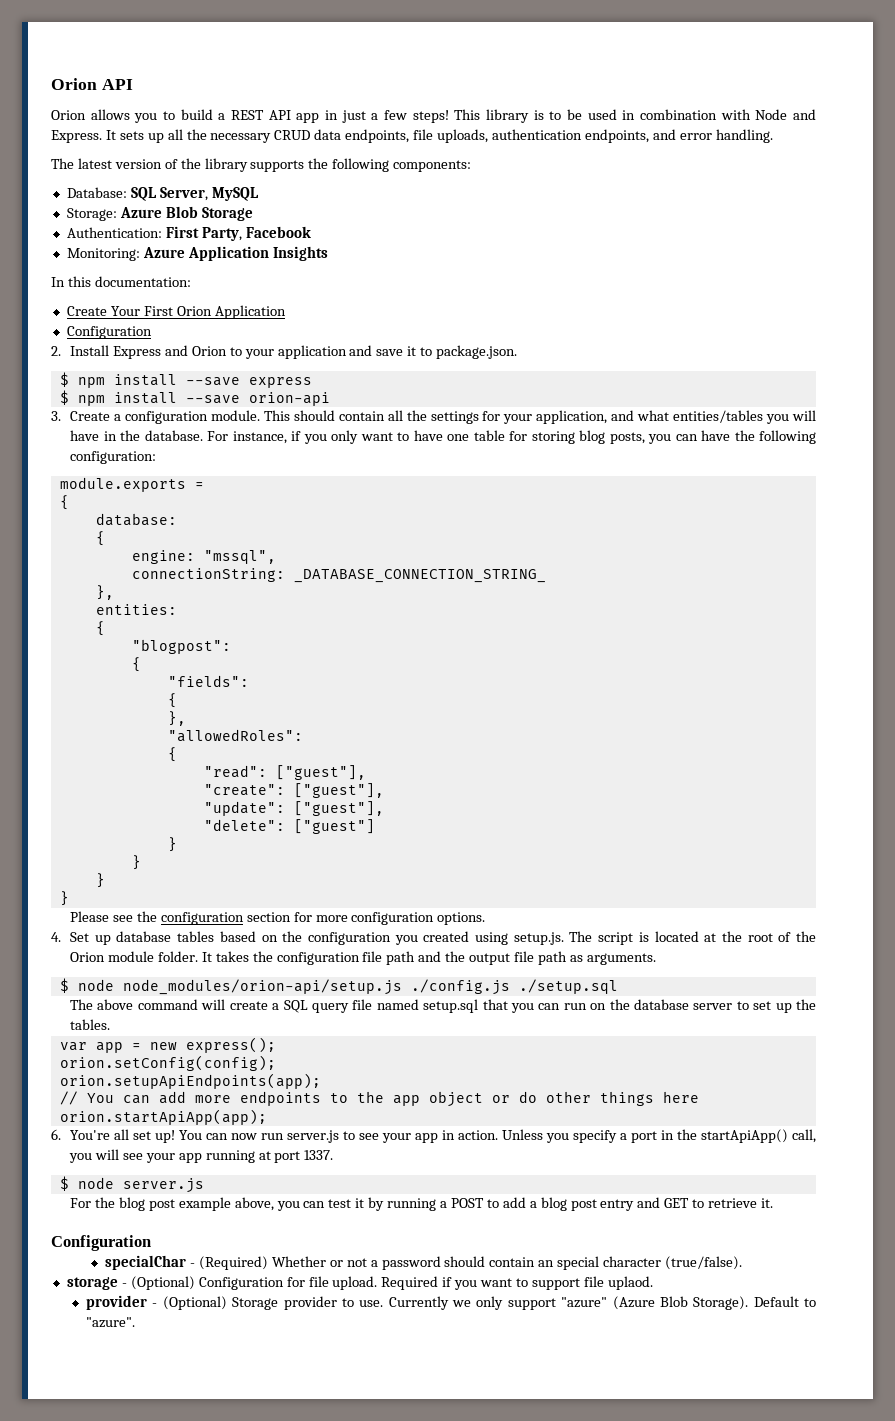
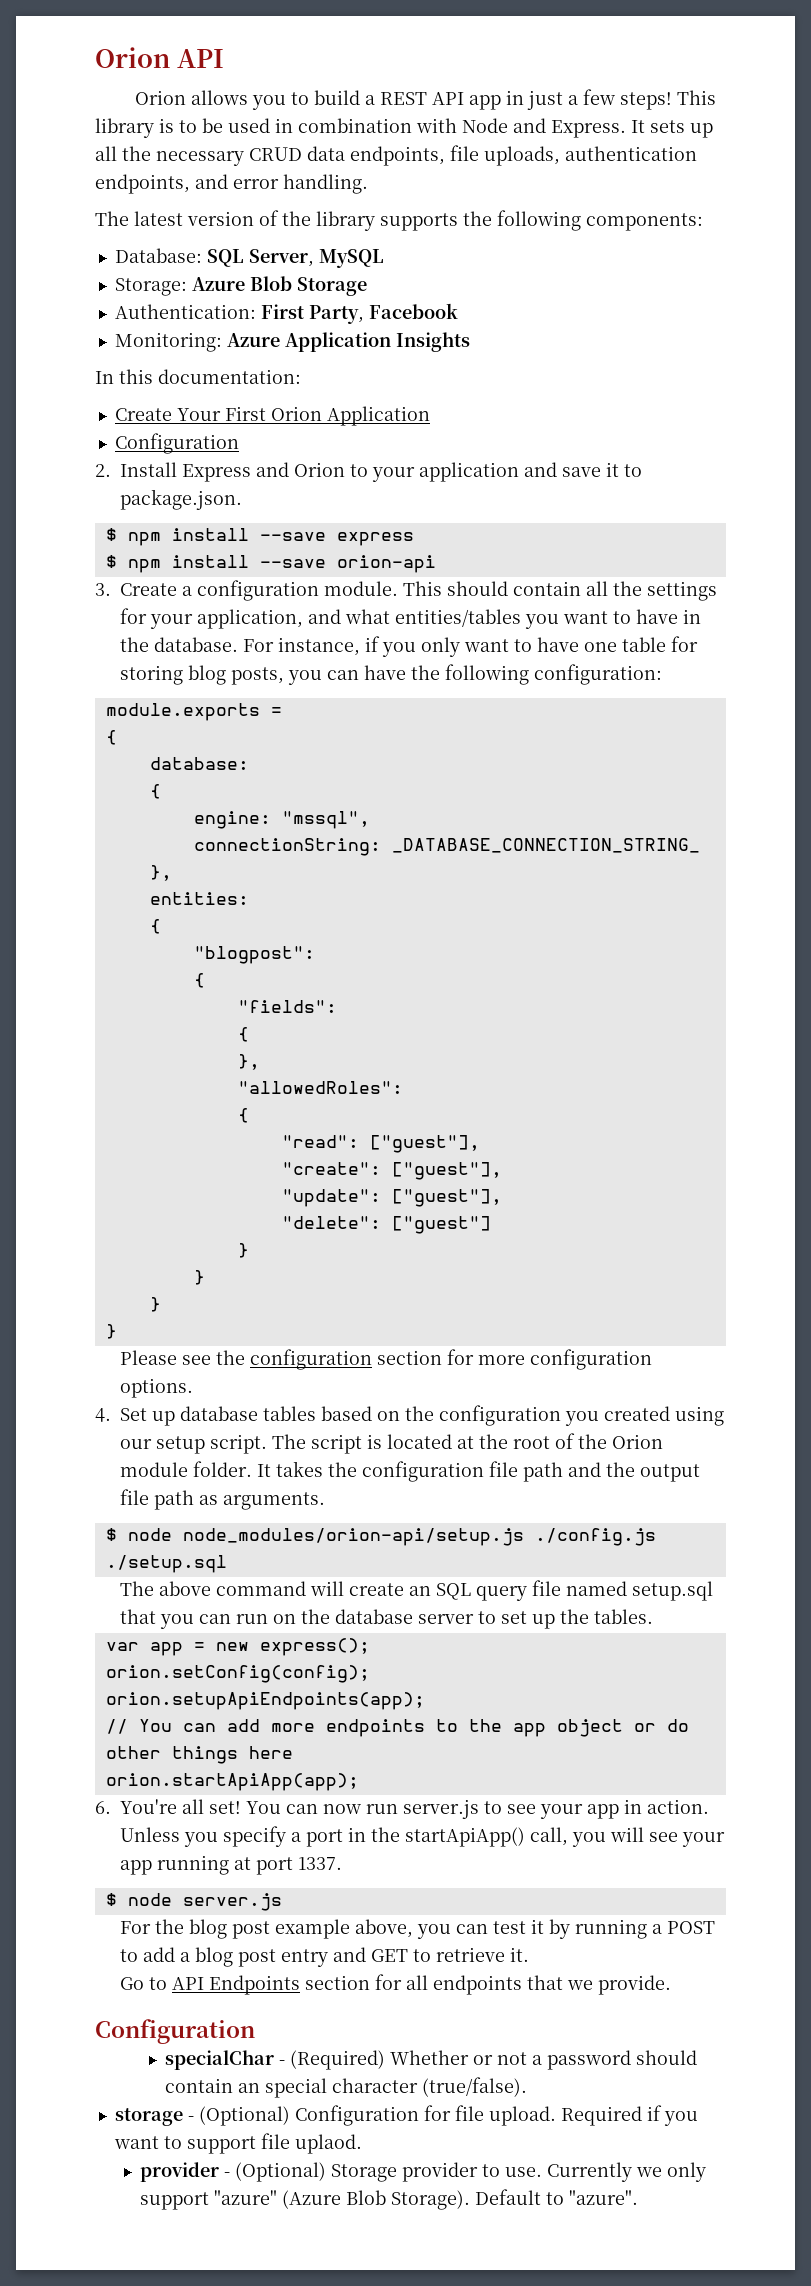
[791,410,816,421] will -> [563,611,631,624] want to
[513,932,564,945] setup.js. -> [120,1434,267,1454] our setup script.
[272,1003,280,1010] a -> [408,1586,431,1596] an
[133,1130,176,1143] set up! -> [209,1801,241,1814] set!
(774, 1203) none -> [119,1974,671,1995] // Go to API Endpoints section for all endpoints that we provide.

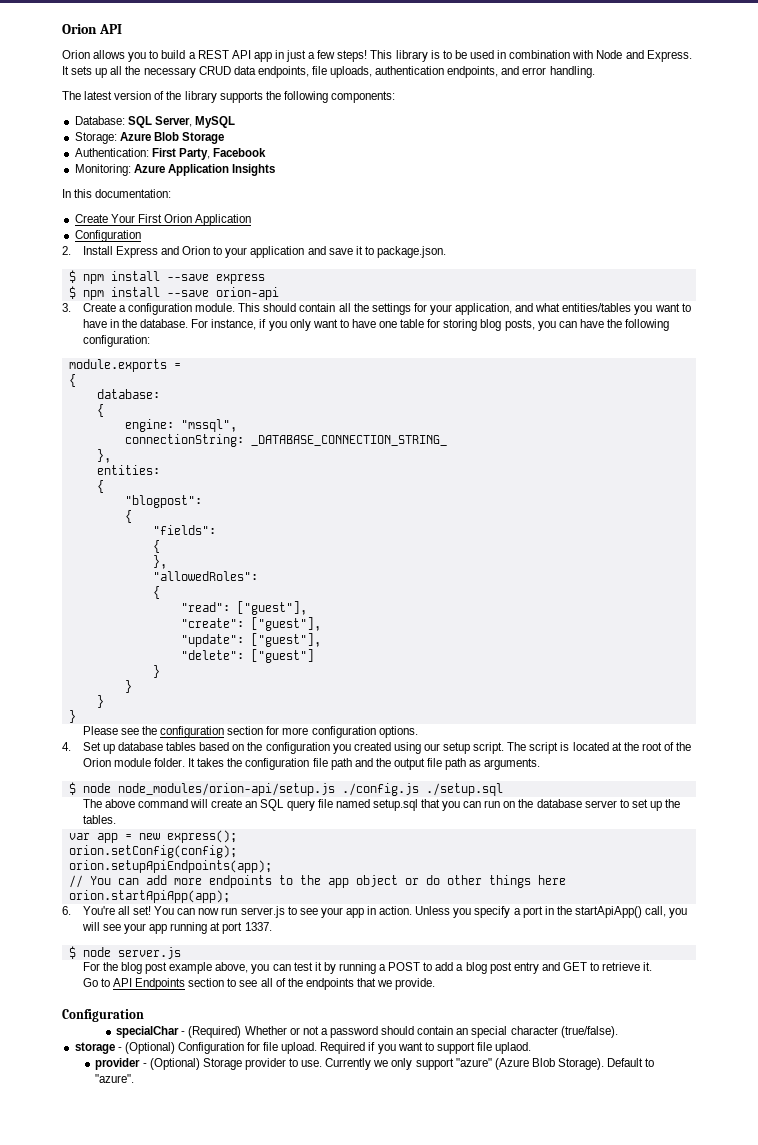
[374,1974,428,1990] for all -> [227,978,303,987] to see all of the

